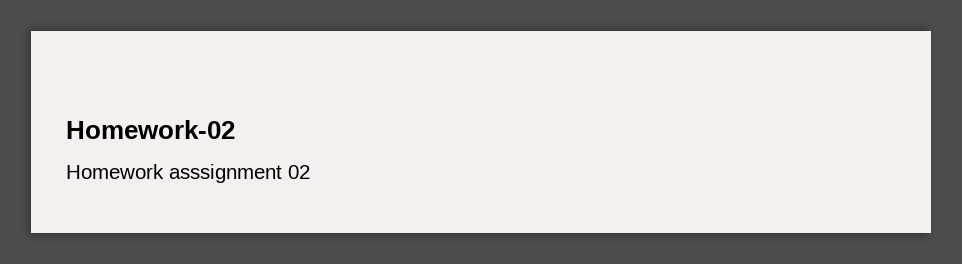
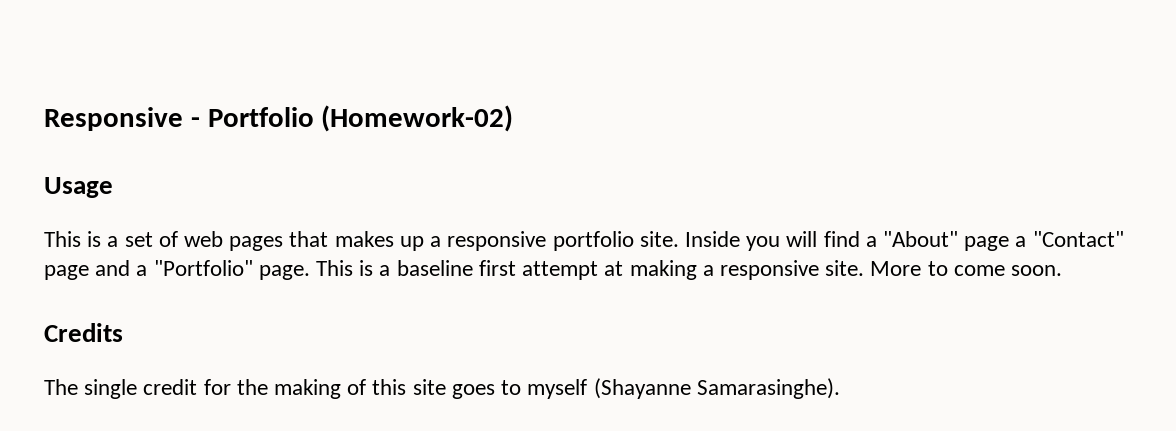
[66,120,235,139] [66,164,310,183] Homework-02 // Homework asssignment 02 -> [44,105,514,132] [44,177,113,198] [44,231,1124,251] [44,260,1062,280] [44,323,123,342] [44,378,840,399] Responsive - Portfolio (Homework-02) // Usage // This is a set of web pages that makes up a responsive portfolio site. Inside you will find a "About" page a "Contact" page and a "Portfolio" page. This is a baseline first attempt at making a responsive site. More to come soon. // Credits // The single credit for the making of this site goes to myself (Shayanne Samarasinghe).

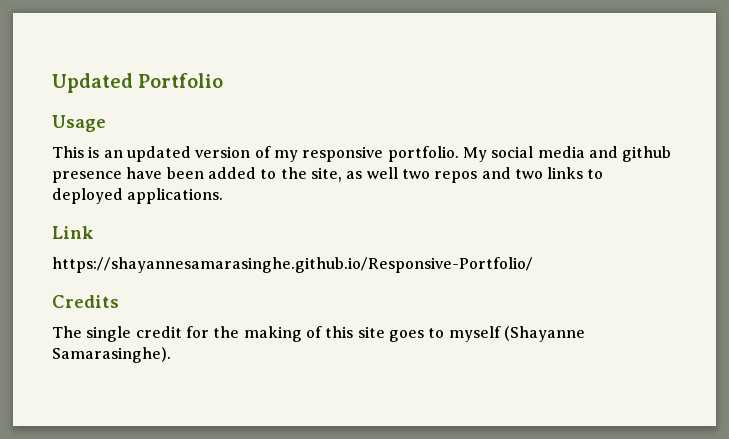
[44,107,200,131] Responsive - -> [52,73,133,93] Updated
[321,105,514,132] (Homework-02) -> (224, 80) none
[107,231,1124,251] [44,260,1062,280] a set of web pages that makes up a responsive portfolio site. Inside you will find a "About" page a "Contact" page and a "Portfolio" page. This is a baseline first attempt at making a responsive site. More to come soon. -> [103,146,672,162] [52,167,604,183] [52,188,224,204] [52,226,94,239] [52,257,533,273] an updated version of my responsive portfolio. My social media and github presence have been added to the site, as well two repos and two links to deployed applications. // Link // https://shayannesamarasinghe.github.io/Responsive-Portfolio/

